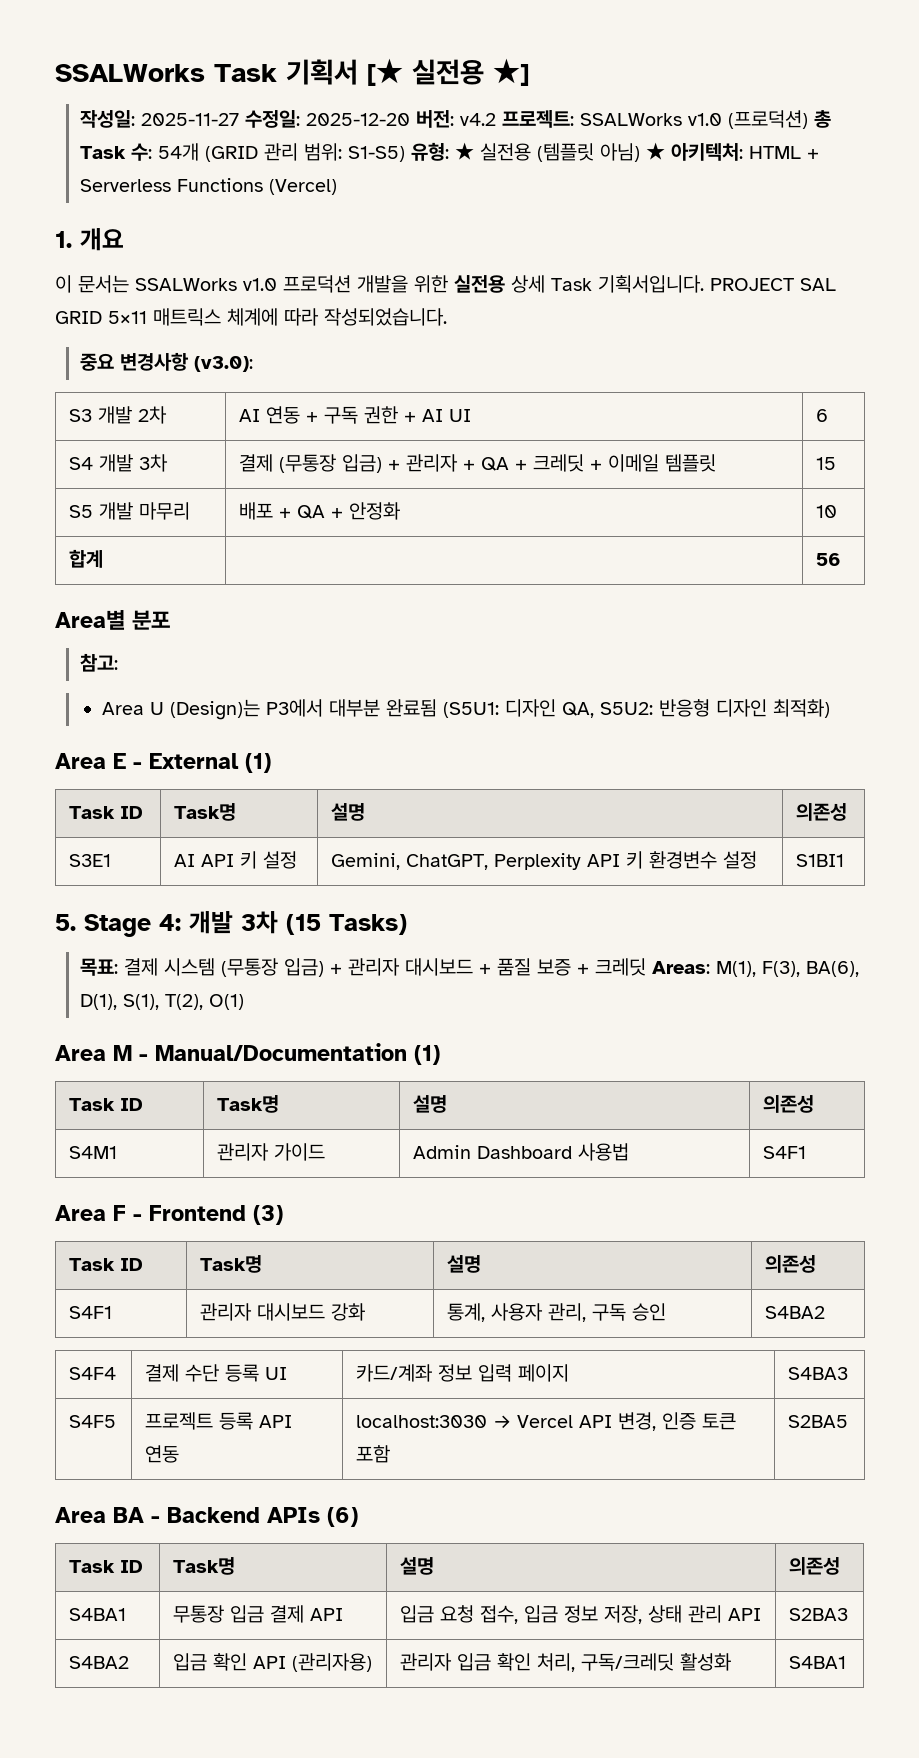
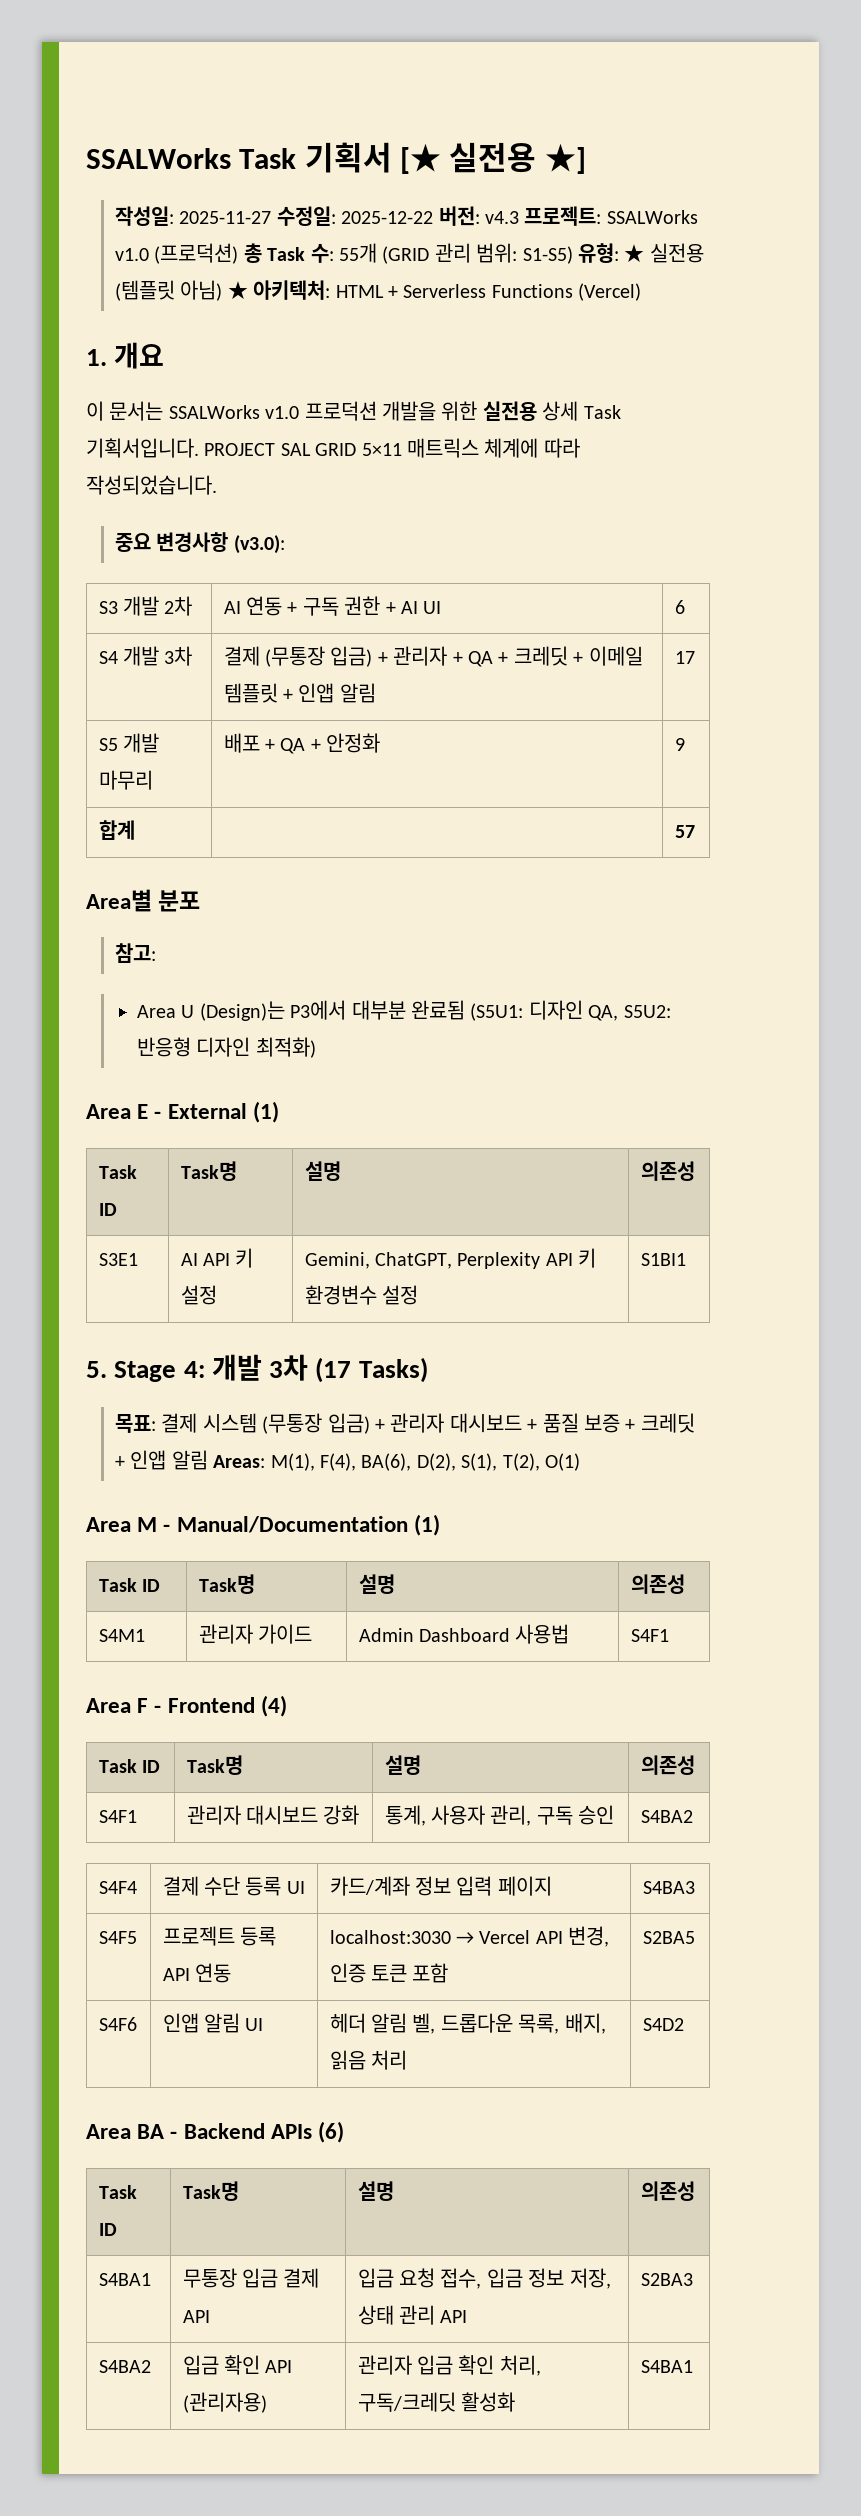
[306,110,497,128] 2025-12-20 버전: v4.2 -> [341,206,519,226] 2025-12-22 버전: v4.3
[158,143,200,161] 54개 -> [338,243,377,263] 55개
[816,457,837,470] | 15 -> [282,683,376,703] [674,651,695,664] + 인앱 알림 | 17
[816,505,838,518] 10 -> [674,738,685,751] 9
[816,553,842,566] 56 -> [674,825,695,838] 57
[286,914,321,935] (15 -> [315,1357,352,1383] (17
[652,961,860,977] [80,994,118,1010] Areas: M(1), F(3), BA(6), D(1), -> [114,1450,456,1471] + 인앱 알림 Areas: M(1), F(4), BA(6), D(2),
[253,1205,283,1225] (3) -> [260,1695,287,1717] (4)
(849, 1421) none -> [98,2017,137,2031] [162,2013,264,2033] [329,2013,606,2034] [329,2050,407,2070] [642,2018,684,2031] // S4F6 | 인앱 알림 UI | 헤더 알림 벨, 드롭다운 목록, 배지, 읽음 처리 | S4D2

